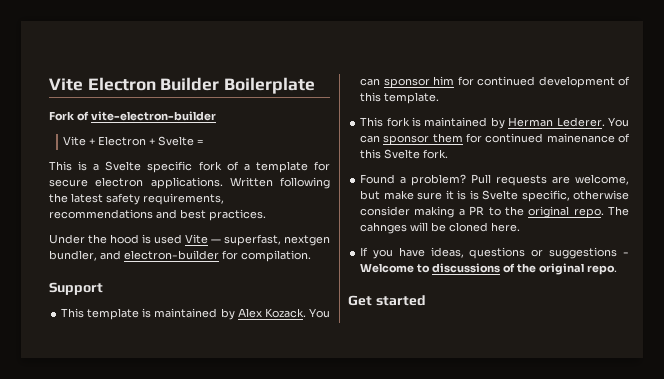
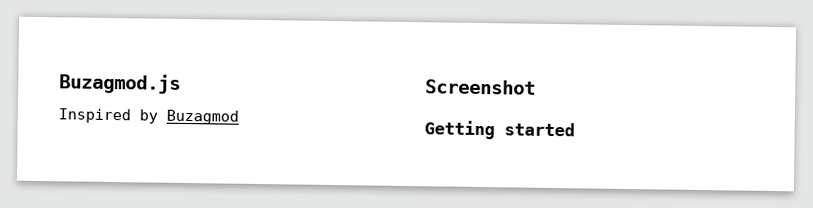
[49,77,316,94] [49,111,216,121] [63,136,204,146] [49,161,330,173] [49,177,330,189] [49,193,224,205] [49,209,266,221] [49,234,330,246] [49,250,311,262] [49,282,103,295] [61,308,330,320] [360,76,630,88] [360,92,440,104] [360,117,629,129] [360,133,630,145] [360,149,449,159] [360,174,629,186] [360,190,629,202] [360,206,629,218] [360,222,521,234] [360,247,629,259] [360,263,618,275] [348,295,372,306] Vite Electron Builder Boilerplate // Fork of vite-electron-builder // Vite + Electron + Svelte = // This is a Svelte specific fork of a template for secure electron applications. Written following the latest safety requirements, recommendations and best practices. // Under the hood is used Vite — superfast, nextgen bundler, and electron-builder for compilation. // Support // This template is maintained by Alex Kozack. You can sponsor him for continued development of this template. // This fork is maintained by Herman Lederer. You can sponsor them for continued mainenance of this Svelte fork. // Found a problem? Pull requests are welcome, but make sure it is is Svelte specific, otherwise consider making a PR to the original repo. The cahnges will be cloned here. // If you have ideas, questions or suggestions - Welcome to discussions of the original repo. // Get -> [59,73,181,94] [58,108,239,125] [425,79,536,95] [424,120,495,140] Buzagmod.js // Inspired by Buzagmod // Screenshot // Getting

